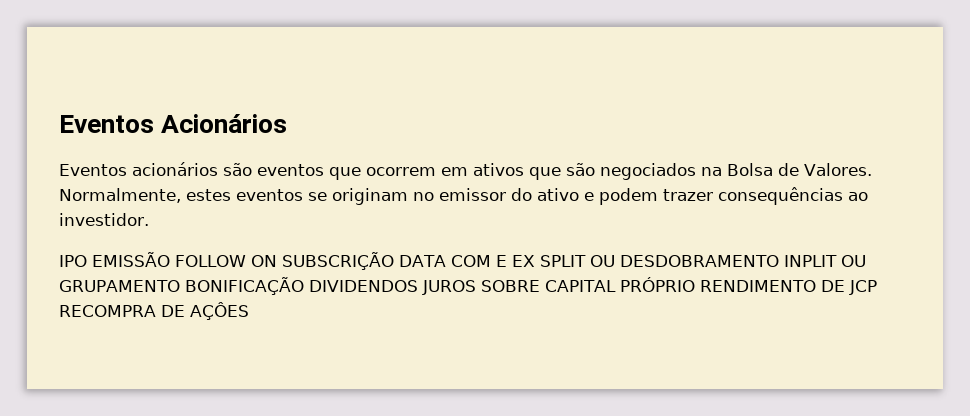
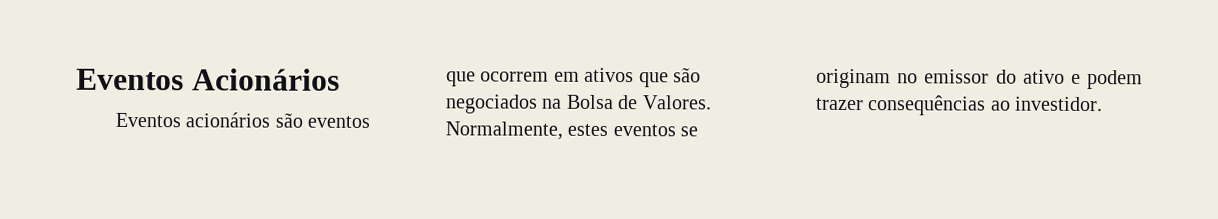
[59,252,866,270] [59,277,877,295] [59,302,249,320] // IPO EMISSÃO FOLLOW ON SUBSCRIÇÃO DATA COM E EX SPLIT OU DESDOBRAMENTO INPLIT OU GRUPAMENTO BONIFICAÇÃO DIVIDENDOS JUROS SOBRE CAPITAL PRÓPRIO RENDIMENTO DE JCP RECOMPRA DE AÇÔES -> (1104, 104) none

